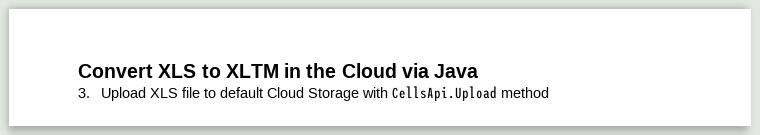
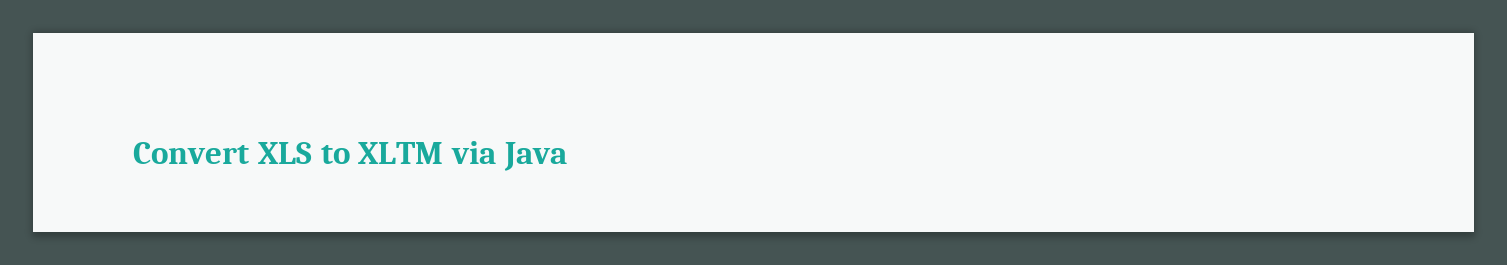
[284,63,397,78] in the Cloud -> (444, 153) none
[78,86,550,101] // 3. Upload XLS file to default Cloud Storage with CellsApi.Upload method -> (567, 156) none

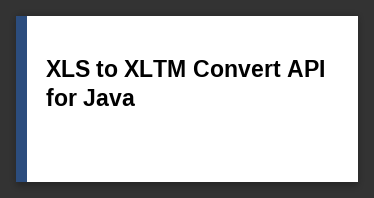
[133,142,249,164] Convert -> (46, 68) none
[451,141,497,164] via -> [192,60,325,77] [46,88,77,106] Convert API for

